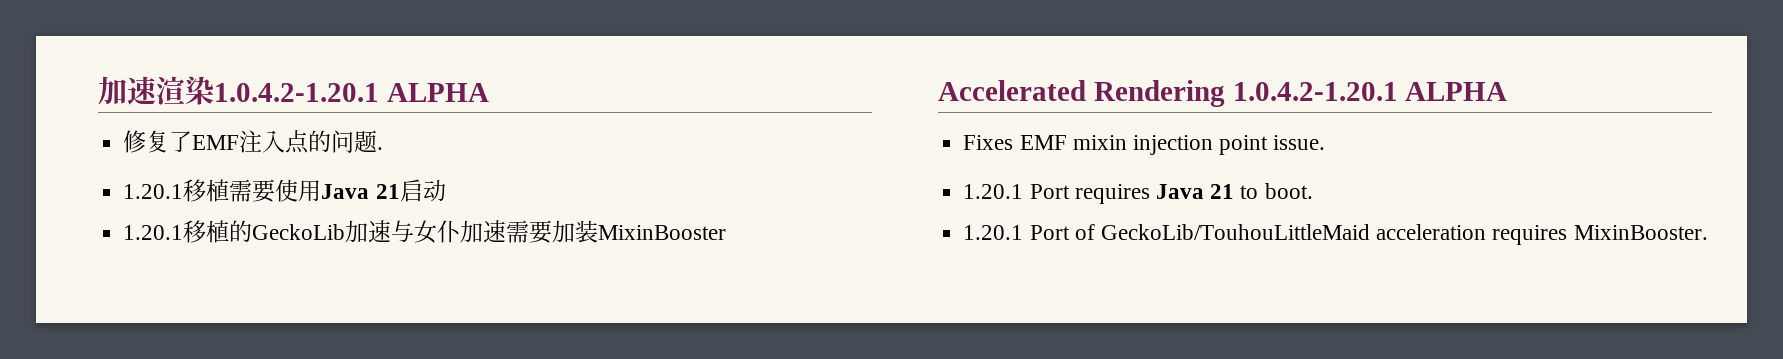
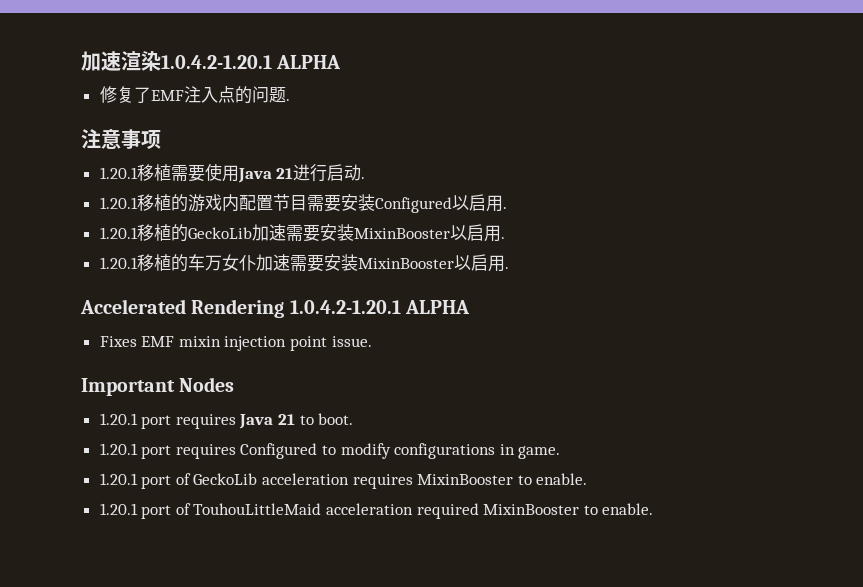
(384, 148) none -> [81,129,161,149] // 注意事项
(400, 191) none -> [293,164,328,182] 进行
(446, 190) none -> [361,177,366,179] [99,194,507,213] . // 1.20.1移植的游戏内配置节目需要安装Configured以启用.
[391,220,415,242] 与 -> [285,224,505,242] [99,254,222,272] 需要安装MixinBooster以启用. // 1.20.1移植的车万
[552,220,727,243] 加装MixinBooster -> [323,254,509,272] 安装MixinBooster以启用.
[963,184,1070,199] // 1.20.1 Port -> [81,377,235,396] [99,413,172,429] // Important Nodes // 1.20.1 port
[1029,224,1708,245] Port of GeckoLib/TouhouLittleMaid acceleration requires MixinBooster. -> [141,443,561,459] [99,473,588,489] [99,503,654,519] port requires Configured to modify configurations in game. // 1.20.1 port of GeckoLib acceleration requires MixinBooster to enable. // 1.20.1 port of TouhouLittleMaid acceleration required MixinBooster to enable.

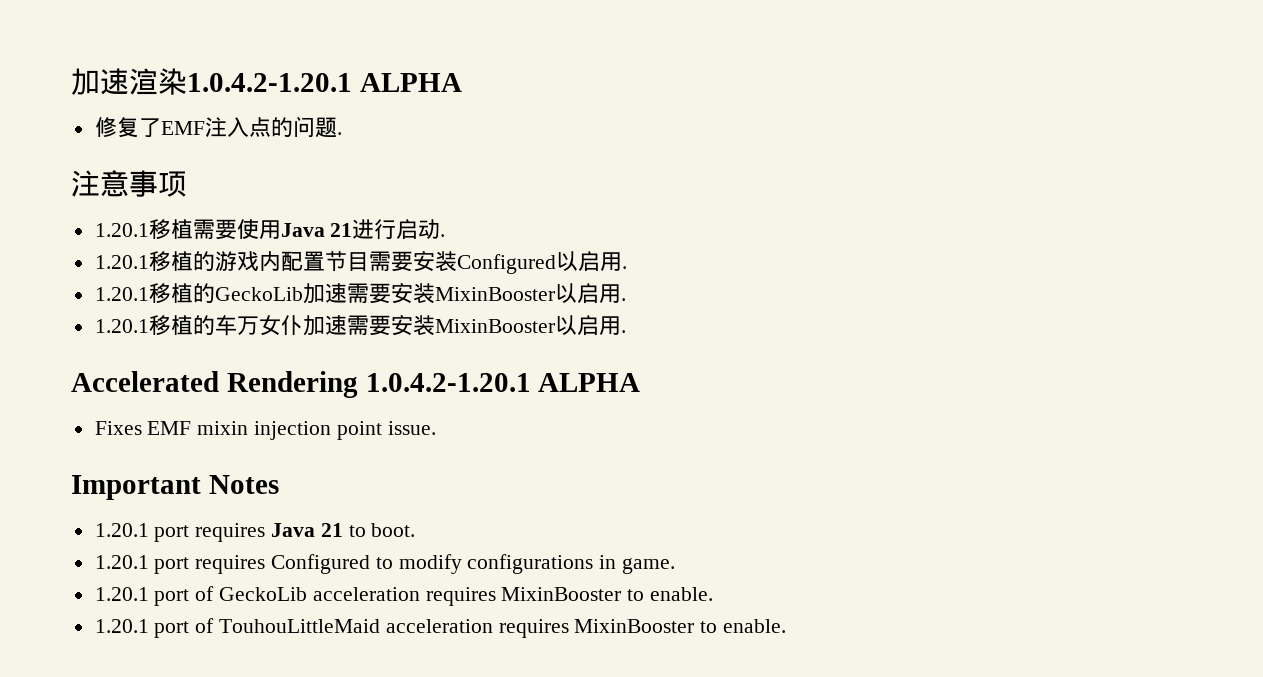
[179,377,235,392] Nodes -> [208,475,279,494] Notes
[416,503,479,519] required -> [498,619,569,638] requires

